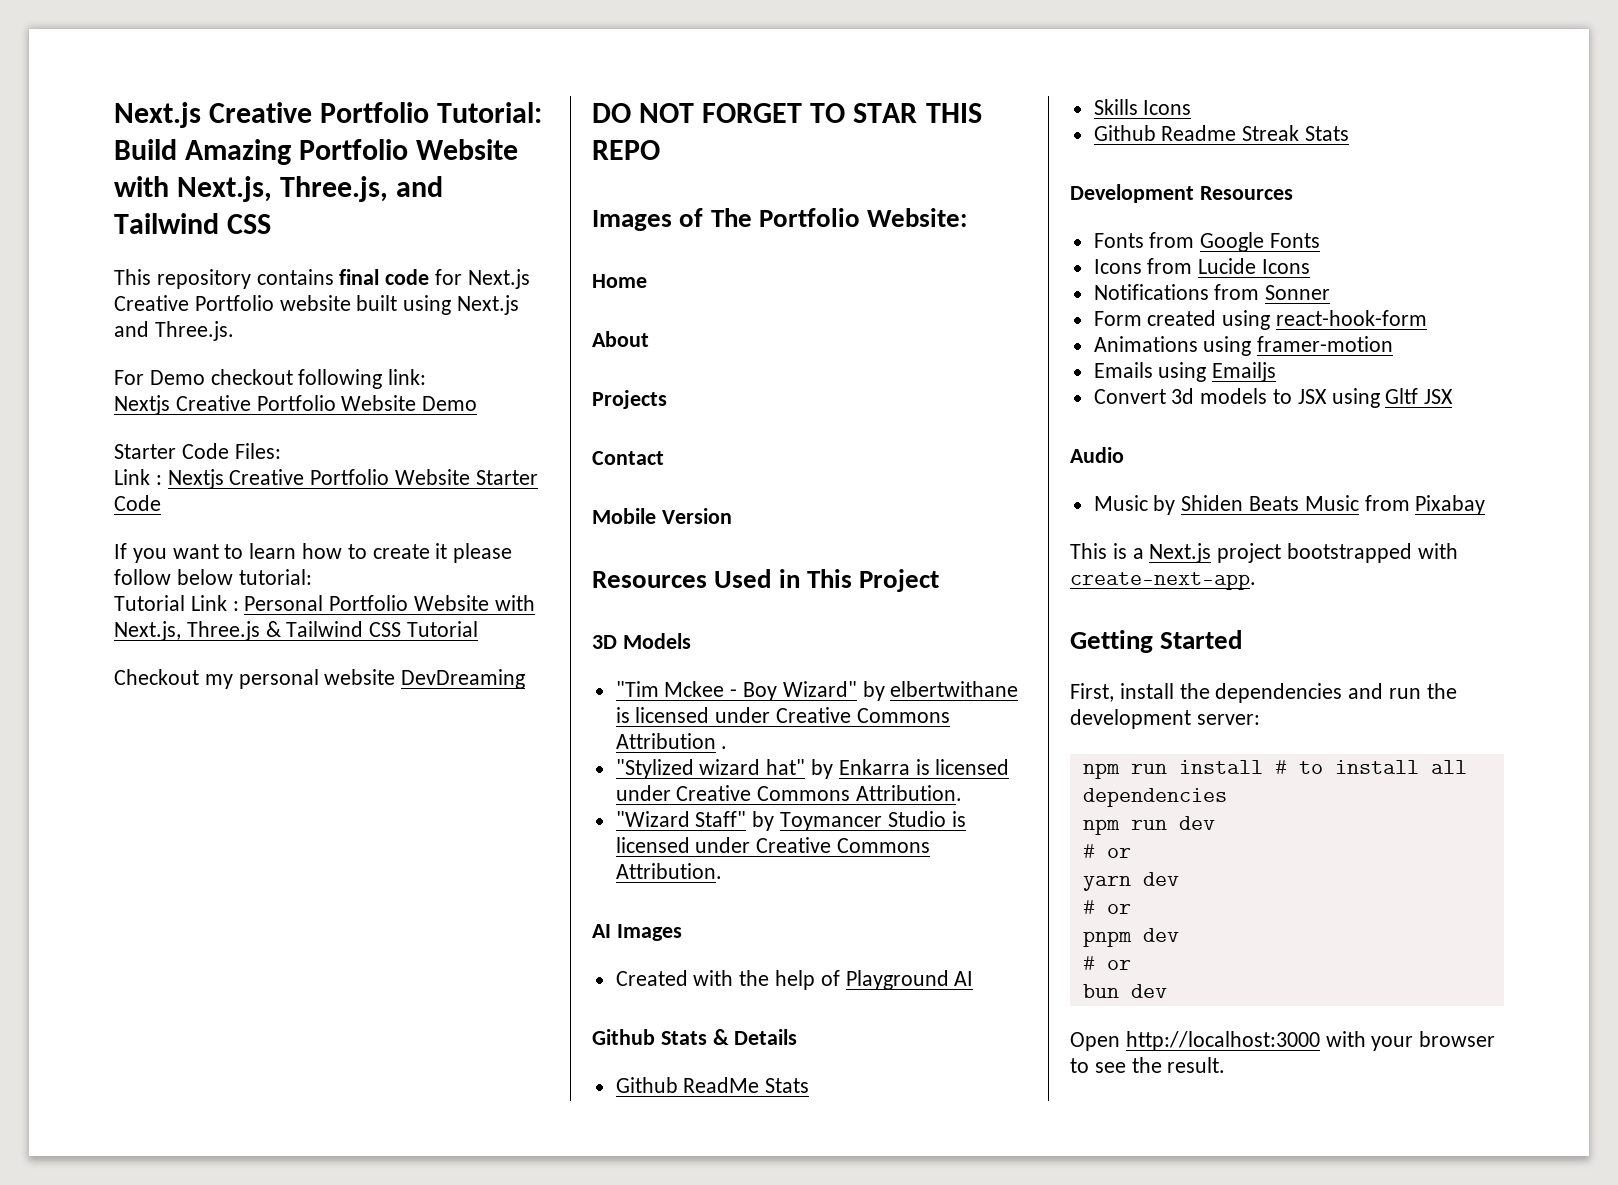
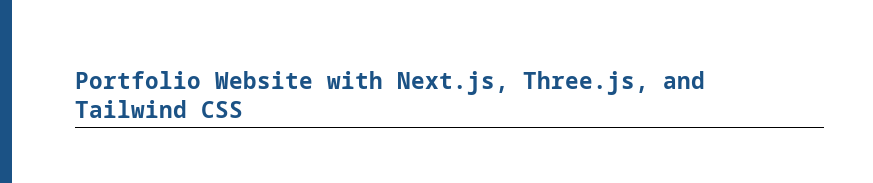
[114,102,543,128] [114,139,292,165] Next.js Creative Portfolio Tutorial: Build Amazing -> (75, 80) none
[114,269,530,289] [114,295,520,315] [114,321,234,341] [114,369,427,389] [114,395,478,415] [114,443,281,459] [114,469,538,489] [114,495,161,511] [114,543,513,563] [114,569,312,585] [114,595,535,611] [114,621,479,641] [114,669,526,689] [592,103,982,123] [592,140,660,160] [592,208,968,231] [592,274,647,288] [592,331,649,347] [592,390,667,409] [592,451,664,465] [592,508,732,524] [592,569,940,592] [592,633,691,649] [615,681,1019,701] [615,707,950,723] [615,733,728,749] [615,759,1010,779] [615,785,963,801] [615,811,966,831] [615,837,931,853] [615,863,722,879] [592,924,682,941] [615,970,974,990] [592,1029,798,1045] [615,1077,810,1093] [1093,99,1192,115] [1093,125,1350,141] [1070,184,1293,203] [1093,232,1321,252] [1093,258,1311,274] [1093,284,1331,300] [1093,310,1428,330] [1093,336,1394,356] [1093,362,1277,382] [1093,388,1454,408] [1070,447,1124,463] [1093,495,1486,515] [1070,543,1458,563] [1070,572,1256,590] [1070,630,1243,653] [1070,683,1457,703] [1070,709,1260,729] [1082,760,1467,779] [1082,788,1227,807] [1082,816,1215,835] [1082,844,1131,858] [1082,872,1179,891] [1082,900,1131,914] [1082,928,1179,947] [1082,956,1131,970] [1082,984,1167,998] [1070,1031,1496,1051] [1070,1057,1226,1073] // This repository contains final code for Next.js Creative Portfolio website built using Next.js and Three.js. // For Demo checkout following link: // Nextjs Creative Portfolio Website Demo // Starter Code Files: // Link : Nextjs Creative Portfolio Website Starter Code // If you want to learn how to create it please follow below tutorial: // Tutorial Link : Personal Portfolio Website with Next.js, Three.js & Tailwind CSS Tutorial // Checkout my personal website DevDreaming // DO NOT FORGET TO STAR THIS REPO // Images of The Portfolio Website: // Home // About // Projects // Contact // Mobile Version // Resources Used in This Project // 3D Models // "Tim Mckee - Boy Wizard" by elbertwithane is licensed under Creative Commons Attribution . // "Stylized wizard hat" by Enkarra is licensed under Creative Commons Attribution. // "Wizard Staff" by Toymancer Studio is licensed under Creative Commons Attribution. // AI Images // Created with the help of Playground AI // Github Stats & Details // Github ReadMe Stats // Skills Icons // Github Readme Streak Stats // Development Resources // Fonts from Google Fonts // Icons from Lucide Icons // Notifications from Sonner // Form created using react-hook-form // Animations using framer-motion // Emails using Emailjs // Convert 3d models to JSX using Gltf JSX // Audio // Music by Shiden Beats Music from Pixabay // This is a Next.js project bootstrapped with create-next-app. // Getting Started // First, install the dependencies and run the development server: // npm run install # to install all dependencies // npm run dev // # or // yarn dev // # or // pnpm dev // # or // bun dev // Open http://localhost:3000 with your browser to see the result. -> (243, 109) none

